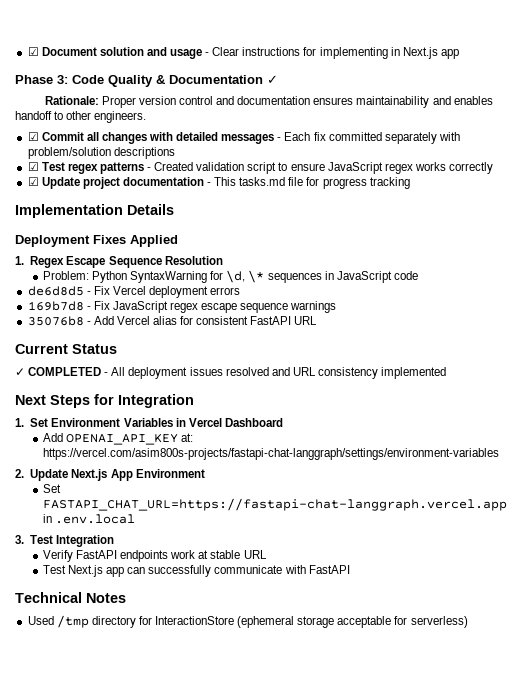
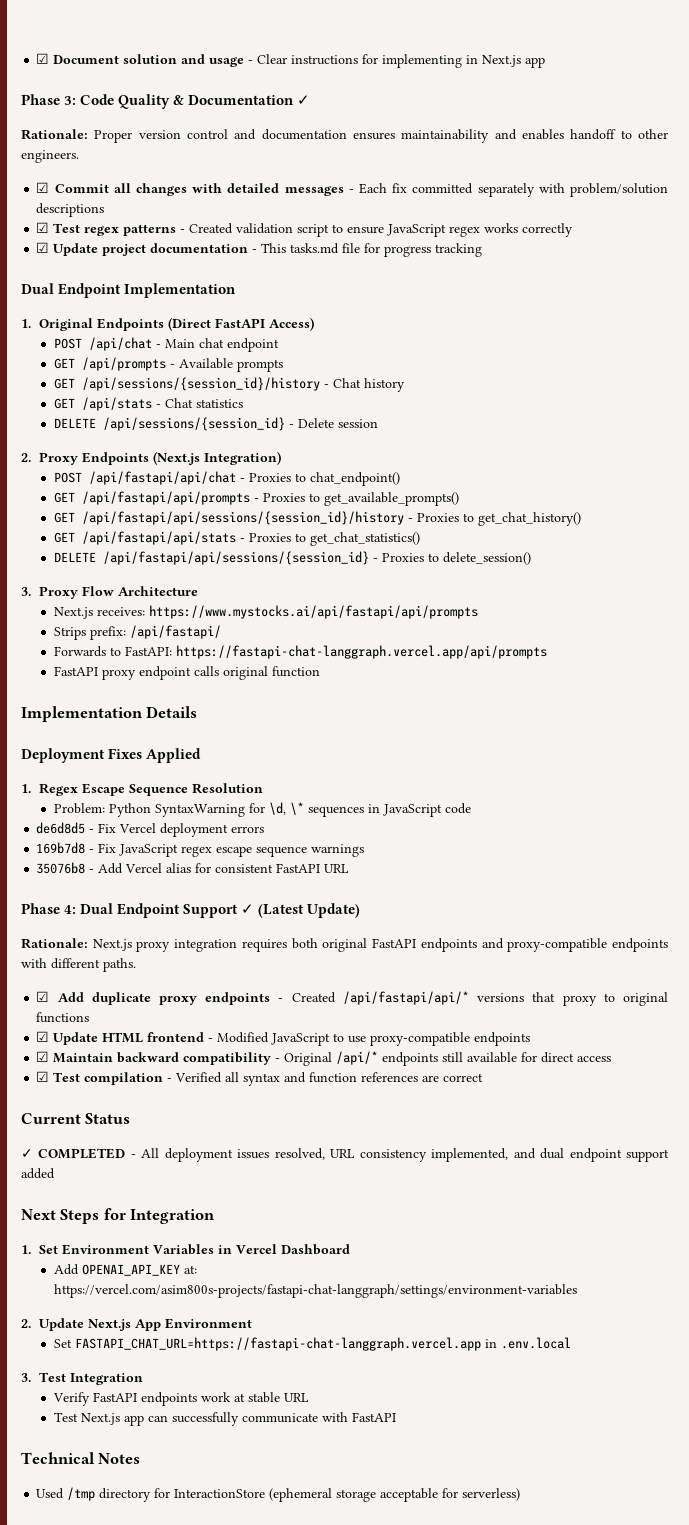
(410, 183) none -> [21,283,237,298] [21,317,314,331] [54,337,280,352] [54,357,284,372] [54,377,406,392] [54,397,244,411] [54,417,379,431] [21,451,281,465] [54,471,401,486] [54,491,460,506] [54,511,582,526] [54,531,421,546] [54,551,532,565] [21,586,198,599] [54,605,479,619] [54,625,222,640] [54,645,548,659] [54,666,321,680] // Dual Endpoint Implementation // 1. Original Endpoints (Direct FastAPI Access) // POST /api/chat - Main chat endpoint // GET /api/prompts - Available prompts // GET /api/sessions/{session_id}/history - Chat history // GET /api/stats - Chat statistics // DELETE /api/sessions/{session_id} - Delete session // 2. Proxy Endpoints (Next.js Integration) // POST /api/fastapi/api/chat - Proxies to chat_endpoint() // GET /api/fastapi/api/prompts - Proxies to get_available_prompts() // GET /api/fastapi/api/sessions/{session_id}/history - Proxies to get_chat_history() // GET /api/fastapi/api/stats - Proxies to get_chat_statistics() // DELETE /api/fastapi/api/sessions/{session_id} - Proxies to delete_session() // 3. Proxy Flow Architecture // Next.js receives: https://www.mystocks.ai/api/fastapi/api/prompts // Strips prefix: /api/fastapi/ // Forwards to FastAPI: https://fastapi-chat-langgraph.vercel.app/api/prompts // FastAPI proxy endpoint calls original function
(318, 320) none -> [21,903,361,918] [21,938,669,952] [21,958,136,972] [36,991,669,1006] [36,1012,90,1023] [36,1031,531,1046] [36,1051,612,1066] [36,1071,484,1086] // Phase 4: Dual Endpoint Support ✓ (Latest Update) // Rationale: Next.js proxy integration requires both original FastAPI endpoints and proxy-compatible endpoints with different paths. // ☑ Add duplicate proxy endpoints - Created /api/fastapi/api/* versions that proxy to original functions // ☑ Update HTML frontend - Modified JavaScript to use proxy-compatible endpoints // ☑ Maintain backward compatibility - Original /api/* endpoints still available for direct access // ☑ Test compilation - Verified all syntax and function references are correct
[225,367,447,379] resolved and URL consistency implemented -> [274,1148,669,1162] [21,1168,55,1179] resolved, URL consistency implemented, and dual endpoint support added

